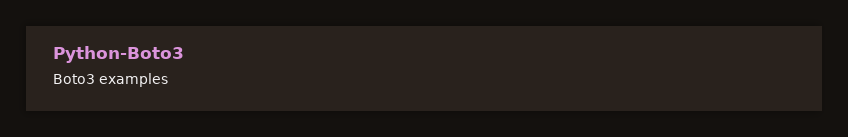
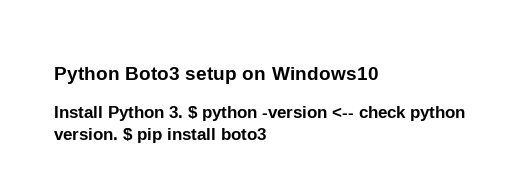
[53,46,184,63] [53,73,168,87] Python-Boto3 // Boto3 examples -> [54,67,379,84] [54,106,465,121] [54,128,266,143] Python Boto3 setup on Windows10 // Install Python 3. $ python -version <-- check python version. $ pip install boto3

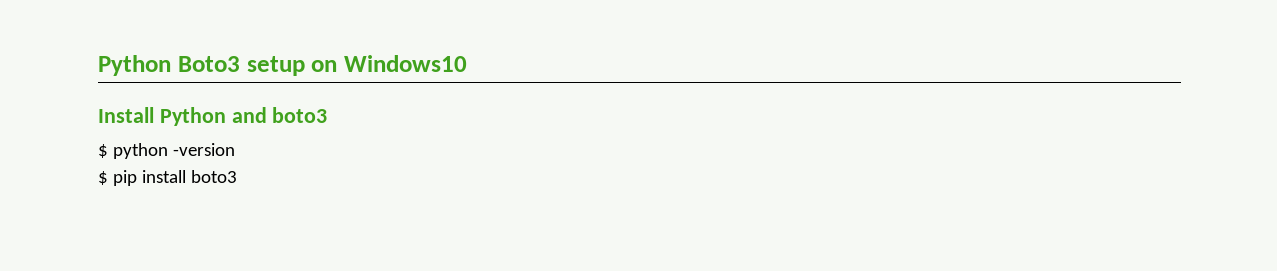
[169,106,183,118] 3. -> [231,107,328,123] and boto3 //
[332,106,465,121] [54,128,118,140] <-- check python version. -> (235, 149) //

